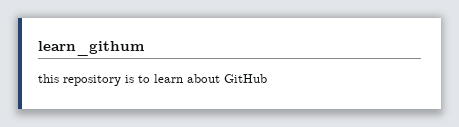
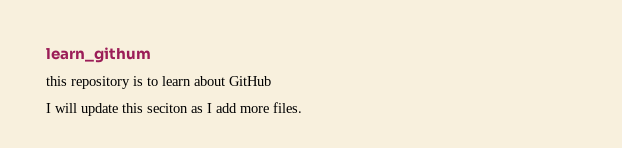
(267, 78) none -> [46,102,302,116] // I will update this seciton as I add more files.

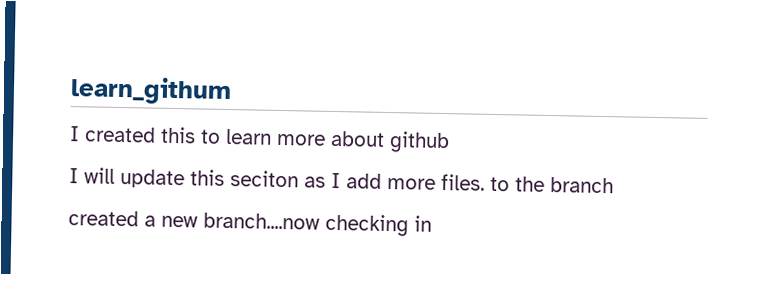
[46,76,271,89] this repository is to learn about GitHub -> [70,126,450,154] I created this to learn more about github
(302, 107) none -> [490,176,614,194] [68,210,432,237] to the branch // created a new branch....now checking in

